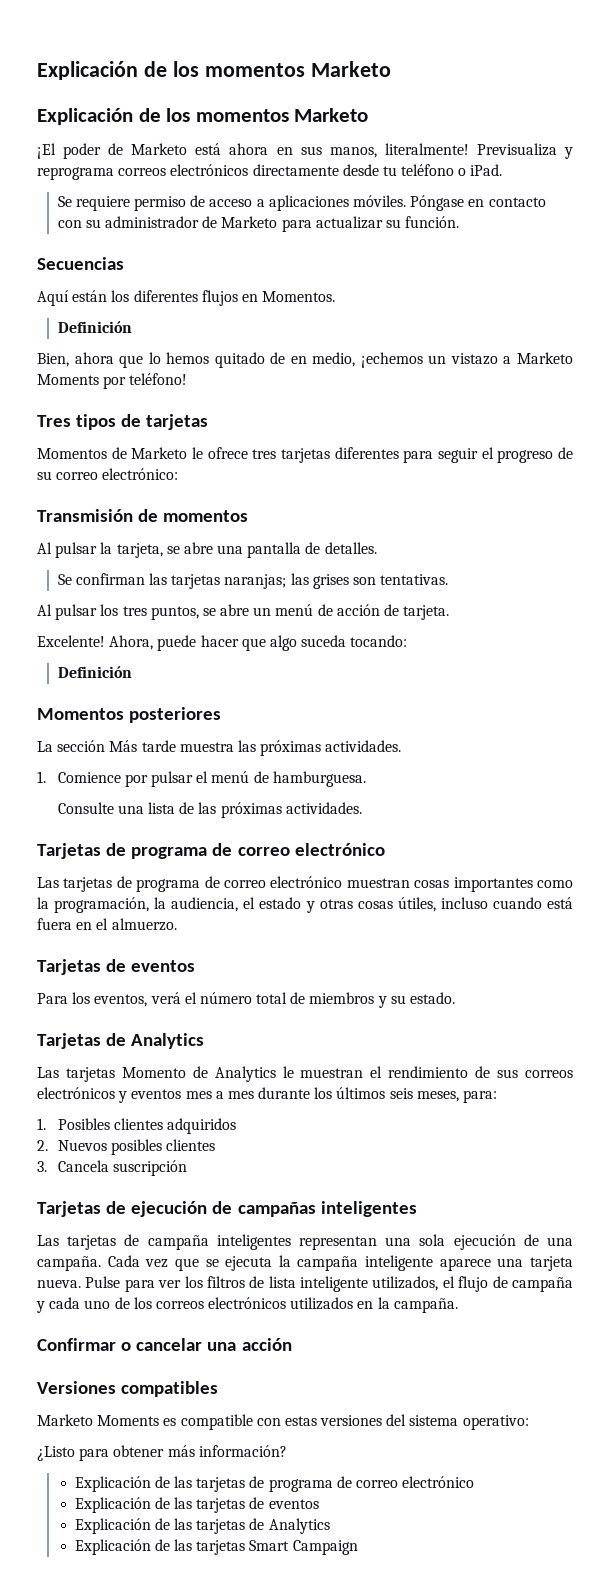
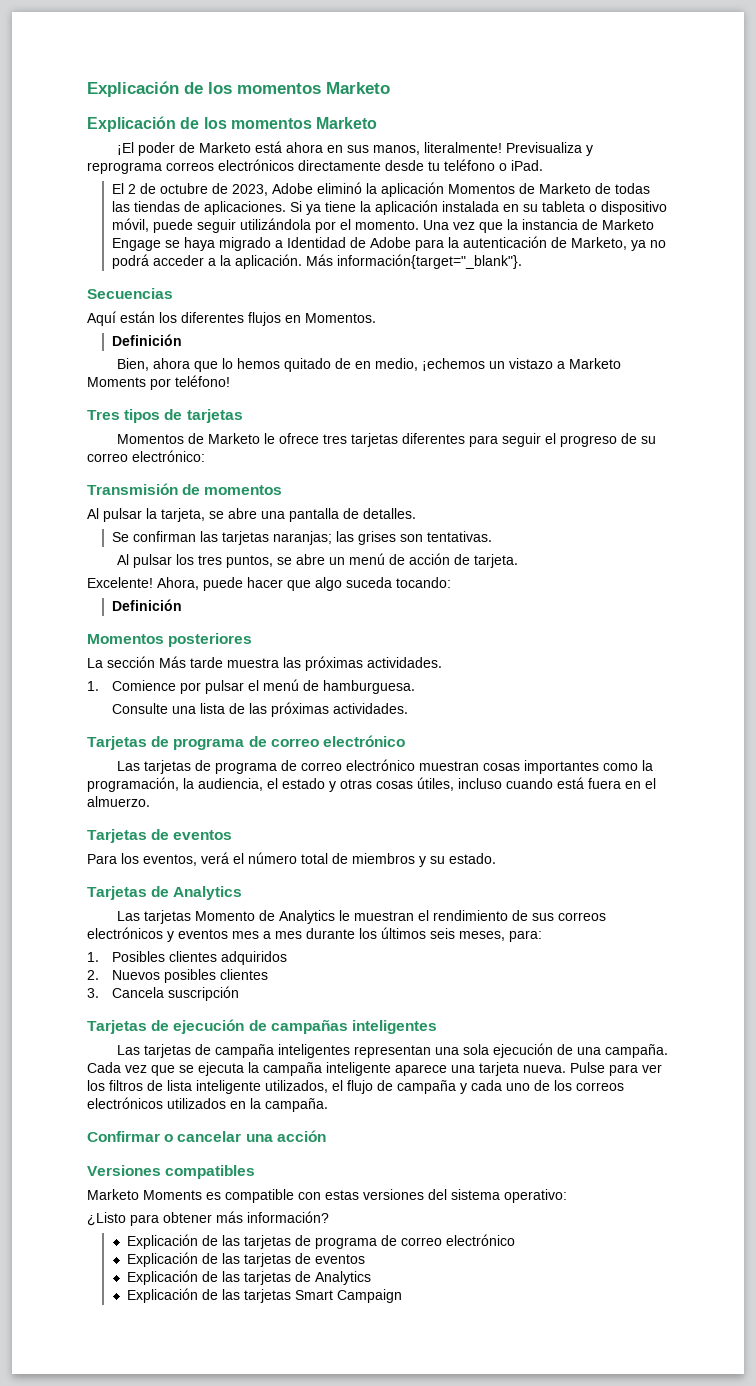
[57,195,546,211] [57,216,460,232] Se requiere permiso de acceso a aplicaciones móviles. Póngase en contacto con su administrador de Marketo para actualizar su función. -> [111,182,650,197] [111,200,667,215] [111,218,654,233] [111,236,666,251] [111,254,522,269] El 2 de octubre de 2023, Adobe eliminó la aplicación Momentos de Marketo de todas las tiendas de aplicaciones. Si ya tiene la aplicación instalada en su tableta o dispositivo móvil, puede seguir utilizándola por el momento. Una vez que la instancia de Marketo Engage se haya migrado a Identidad de Adobe para la autenticación de Marketo, ya no podrá acceder a la aplicación. Más información{target="_blank"}.

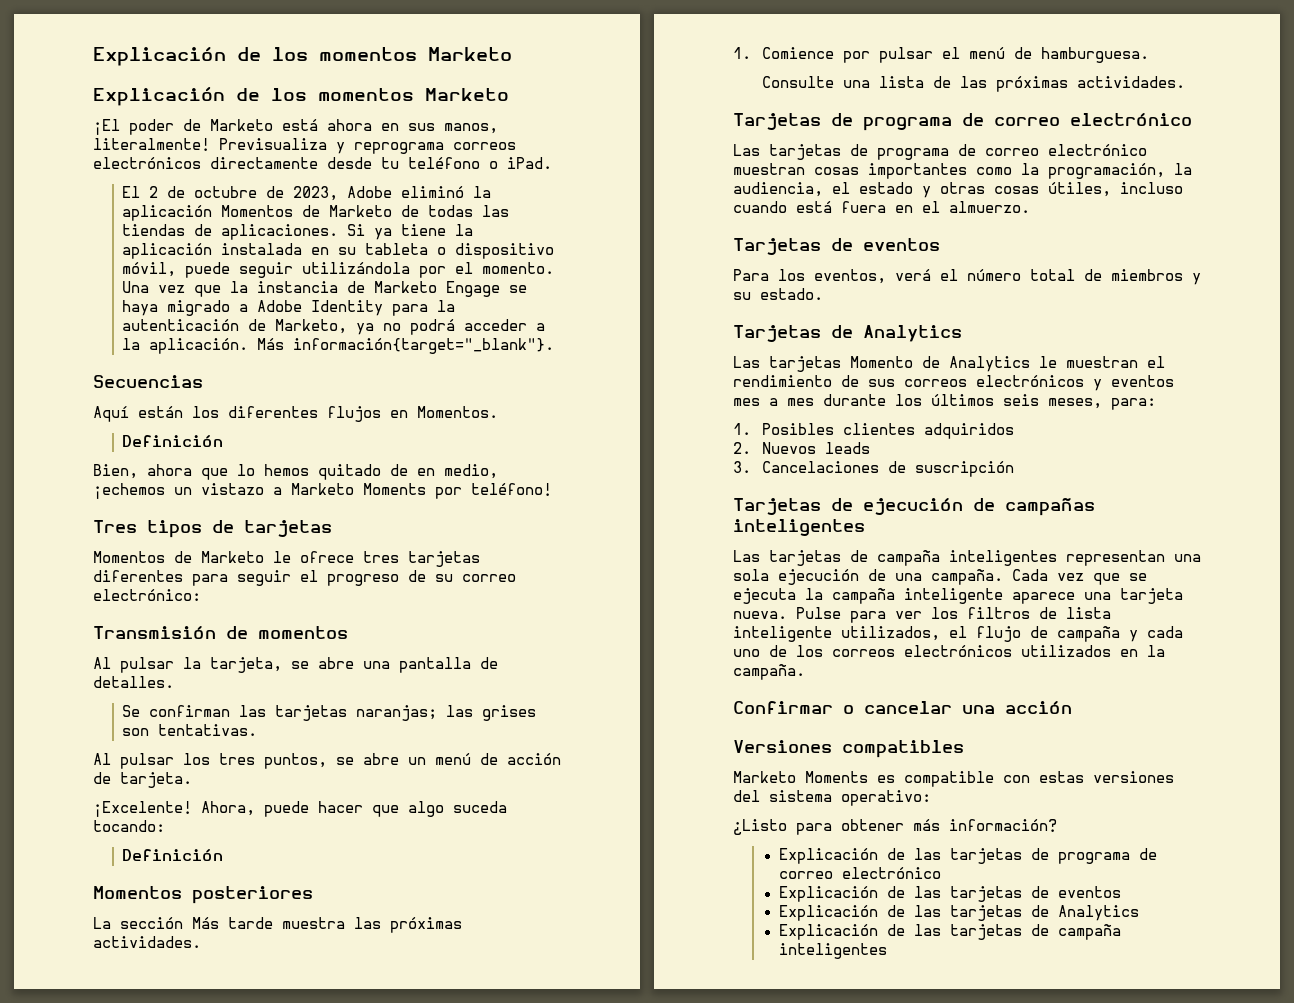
[286,237,411,248] Identidad de Adobe -> [257,300,384,316] Adobe Identity
[87,577,153,588] Excelente! -> [93,801,192,817] ¡Excelente!
[163,969,268,983] posibles clientes -> [825,442,871,454] leads
[111,987,164,998] Cancela -> [762,461,907,473] Cancelaciones de
[295,1289,403,1303] Smart Campaign -> [1030,924,1121,940] [778,943,887,959] de campaña inteligentes

